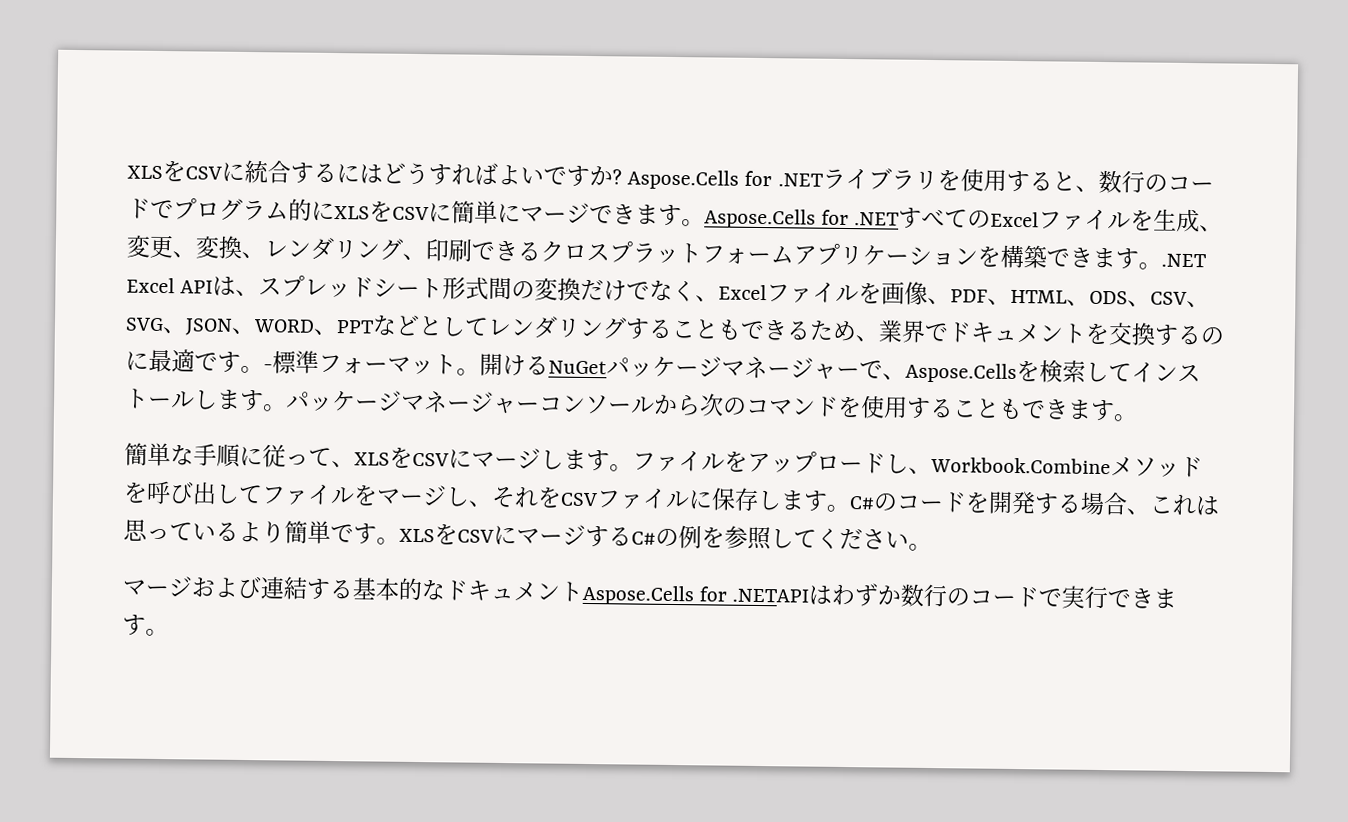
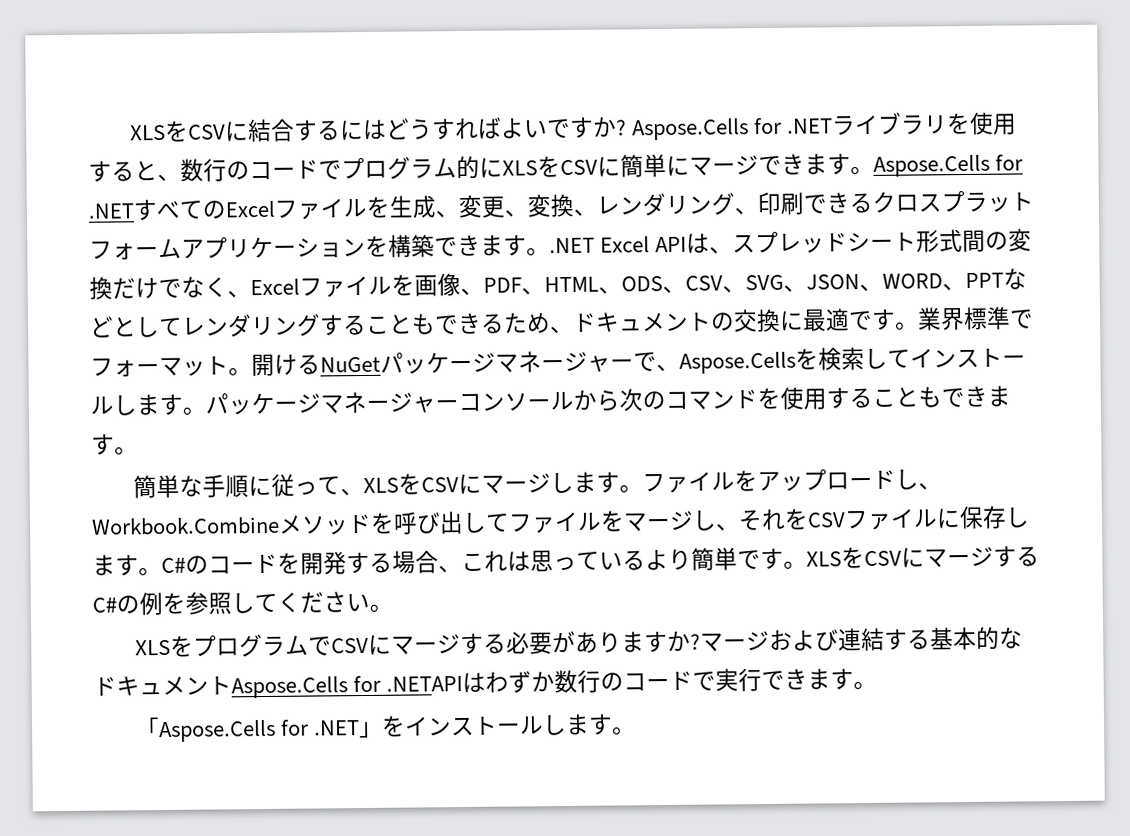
[127,159,268,184] XLSをCSVに統 -> [129,118,272,143] XLSをCSVに結
[878,319,1225,346] 業界でドキュメントを交換するの -> [572,308,781,333] ドキュメントの交換
[263,350,319,374] -標準 -> [917,306,1034,331] 業界標準で
(932, 547) none -> [134,630,701,658] XLSをプログラムでCSVにマージする必要がありますか?
(169, 632) none -> [134,713,636,743] // 「Aspose.Cells for .NET」をインストールします。

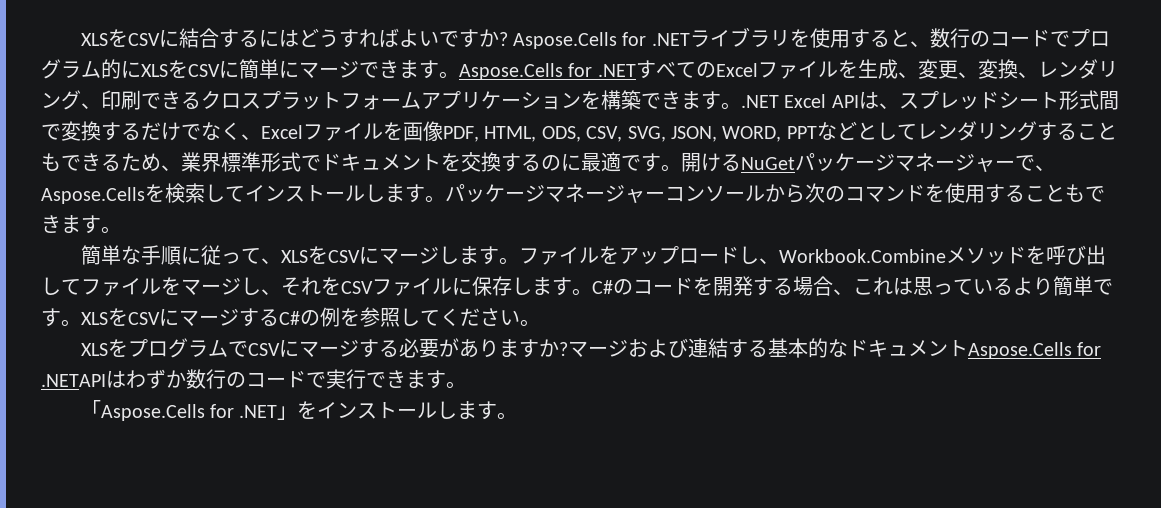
[985,228,1033,252] [89,276,113,300] の変換 -> [41,121,141,141] で変換する
[460,273,966,296] 、PDF、HTML、ODS、CSV、SVG、JSON、WORD、 -> [443,126,782,142] PDF, HTML, ODS, CSV, SVG, JSON, WORD,
[572,306,1034,333] [90,355,229,377] ドキュメントの交換に最適です。業界標準でフォーマット -> [181,152,661,172] 業界標準形式でドキュメントを交換するのに最適です

